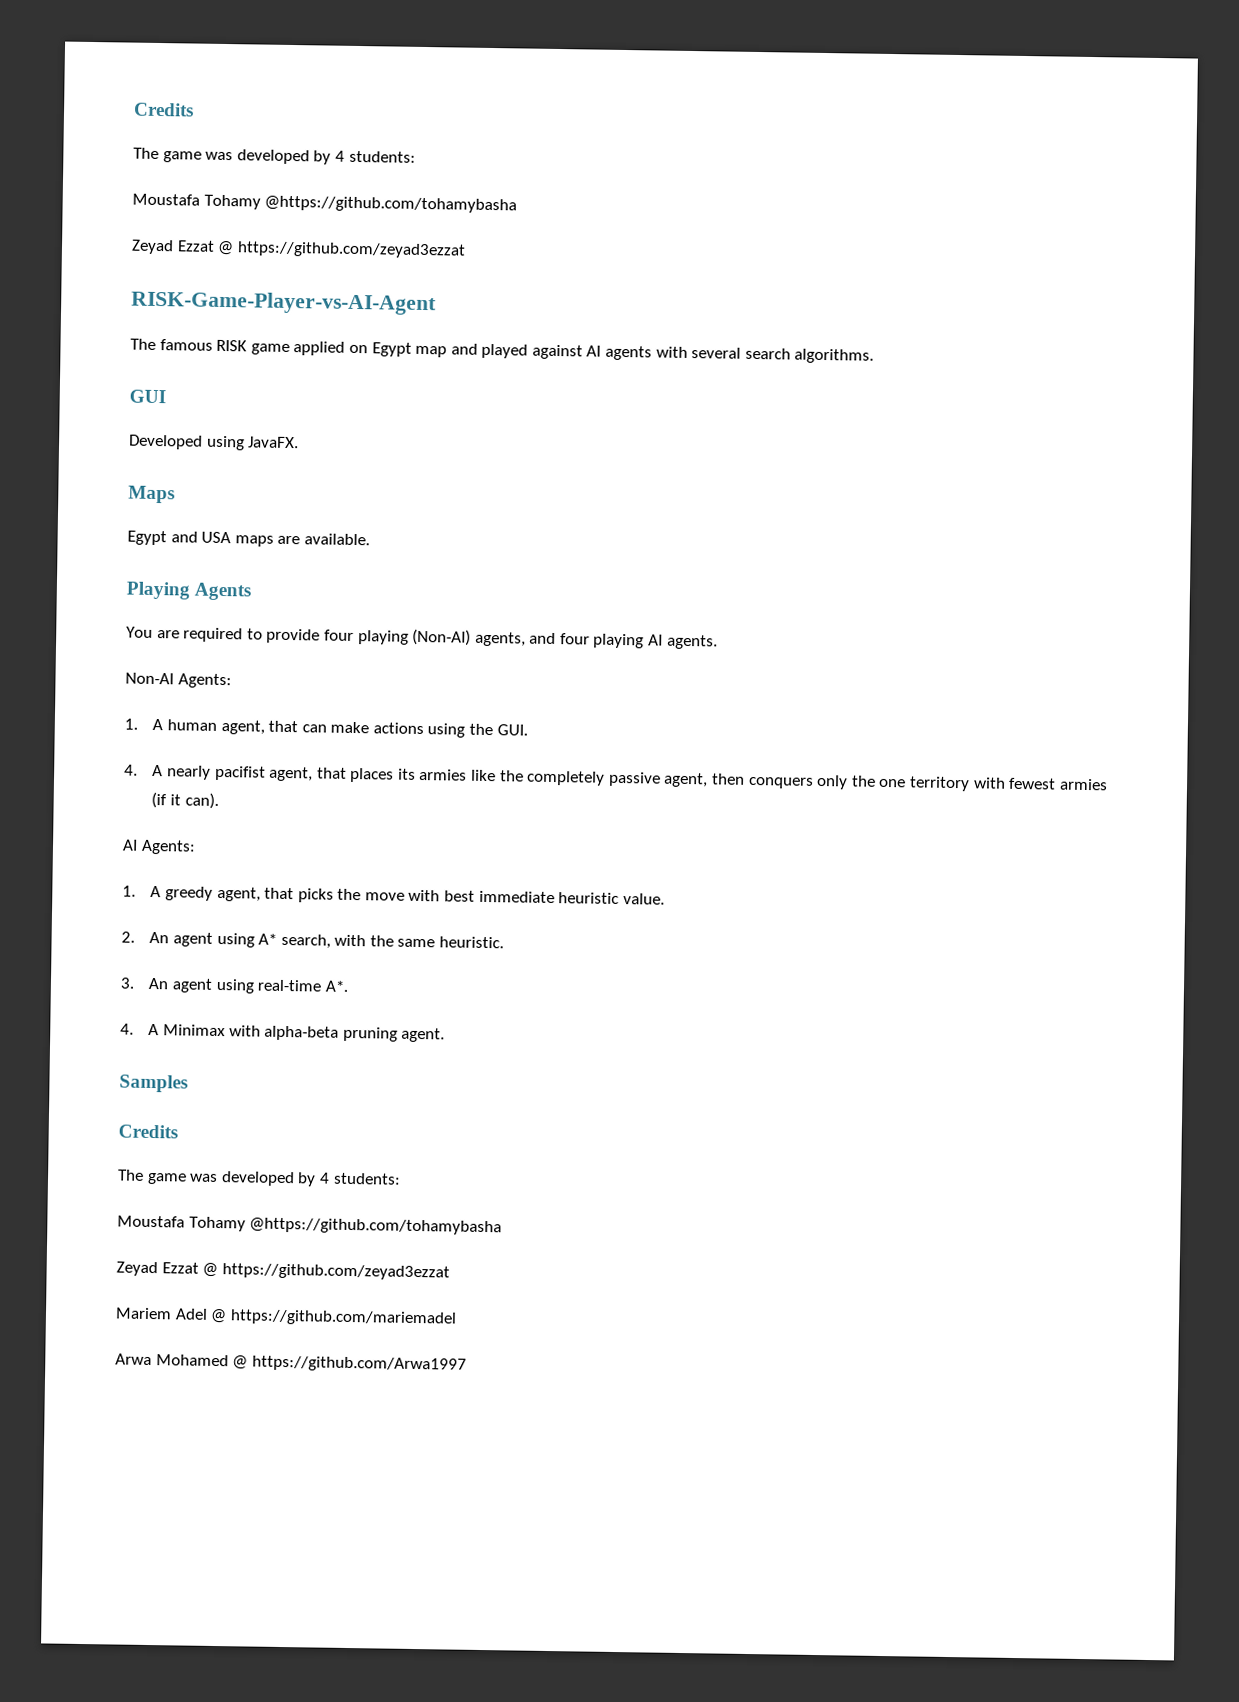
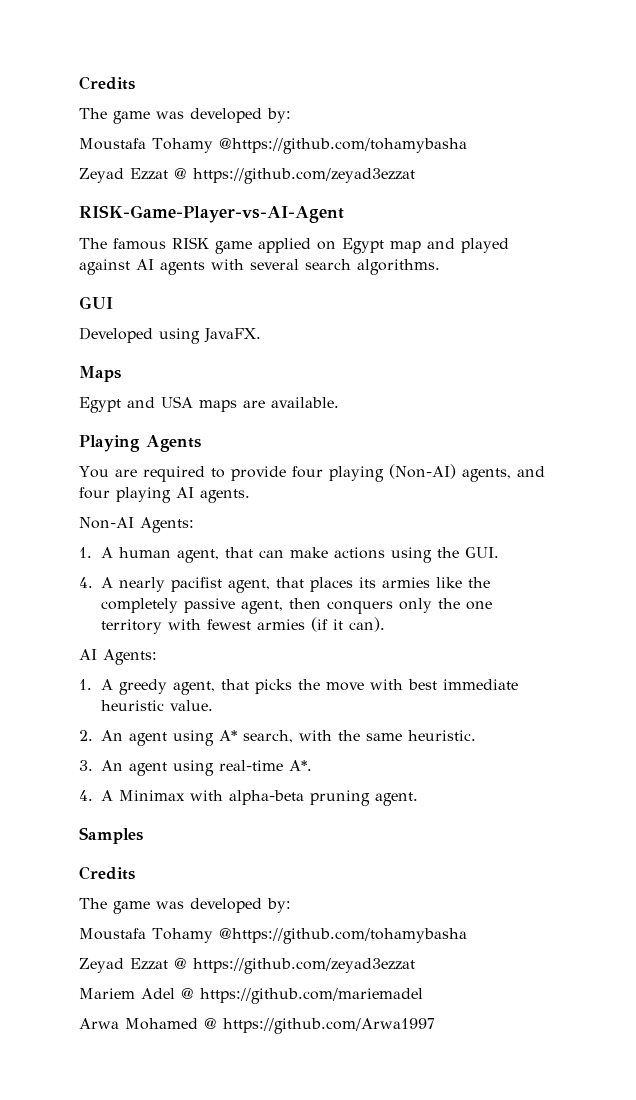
[133,102,194,117] [133,147,416,165] Credits // The game was developed by 4 students: -> [79,76,135,90] [79,108,291,124] Credits // The game was developed by:
[297,1172,401,1187] by 4 students: -> [267,898,291,913] by:

